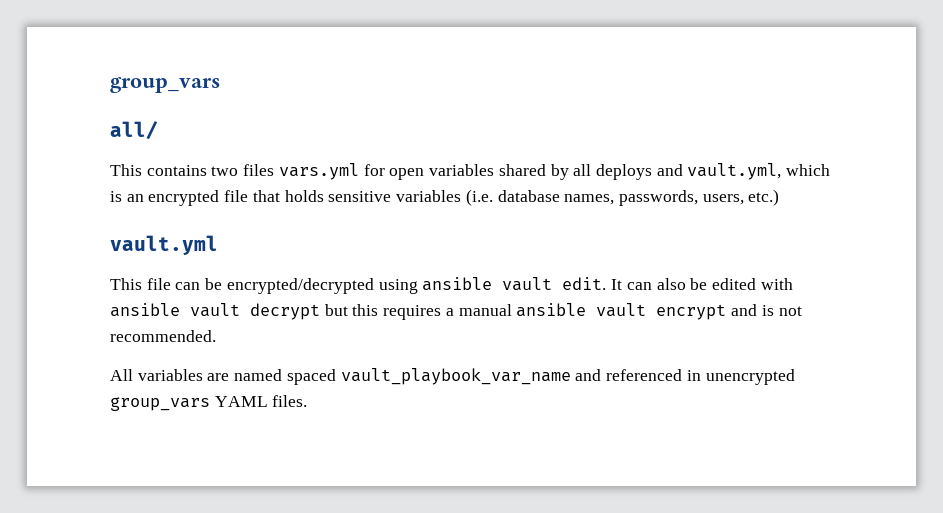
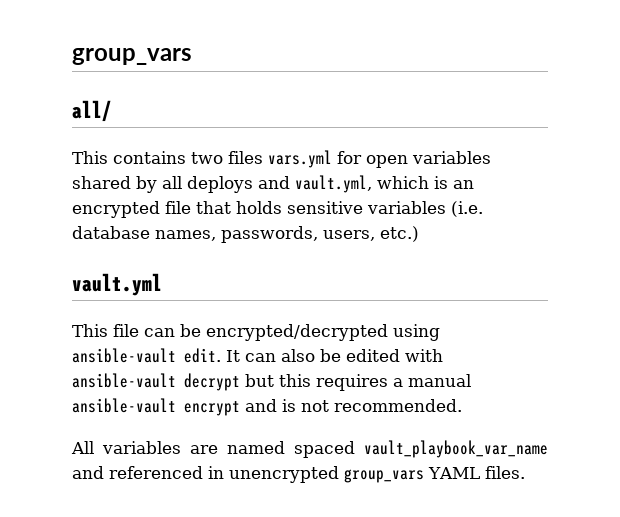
[422,277,553,291] ansible vault -> [72,348,176,363] ansible-vault
[110,303,240,317] ansible vault -> [72,373,176,388] ansible-vault
[516,303,647,317] ansible vault -> [72,398,176,413] ansible-vault

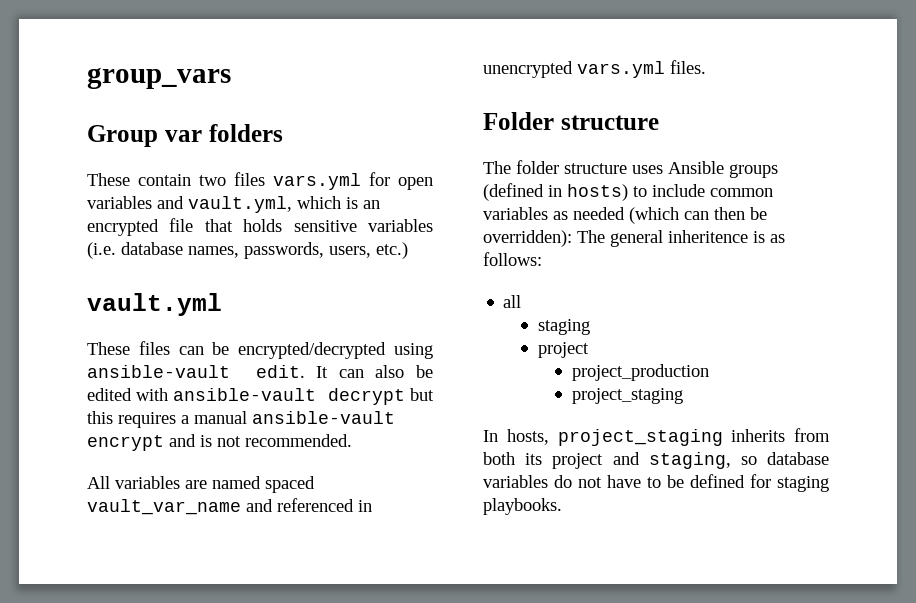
[72,100,112,122] [72,151,186,164] all/ // This contains -> [87,124,283,147] [87,173,191,186] Group var folders // These contain
[72,176,253,193] shared by all deploys -> (152, 202) none
[72,324,139,337] This file -> [87,341,170,355] These files
[364,440,548,458] vault_playbook_var_name -> [87,499,241,515] vault_var_name
[344,467,480,483] group_vars YAML -> [577,61,665,78] vars.yml
(525, 472) none -> [483,112,659,130] [483,160,778,178] [483,183,773,201] [483,207,767,224] [483,230,785,247] [483,252,542,266] [503,295,522,308] [537,319,590,335] [537,342,589,358] [571,364,709,381] [571,388,683,404] [483,428,830,446] [483,452,829,469] [483,474,829,492] [483,498,562,515] // Folder structure // The folder structure uses Ansible groups (defined in hosts) to include common variables as needed (which can then be overridden): The general inheritence is as follows: // all // staging // project // project_production // project_staging // In hosts, project_staging inherits from both its project and staging, so database variables do not have to be defined for staging playbooks.

